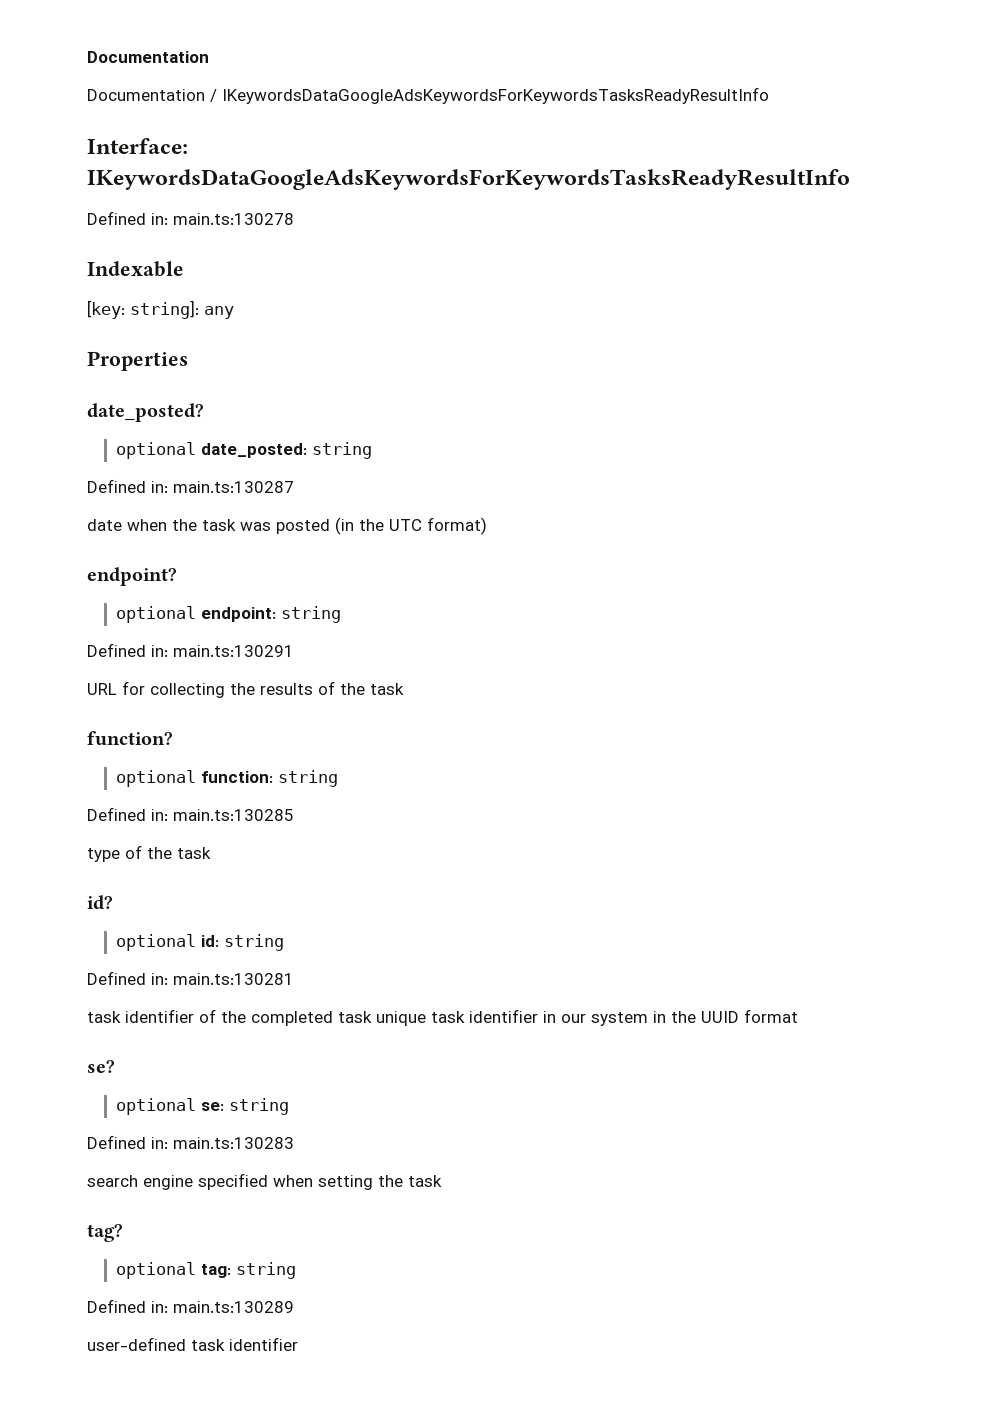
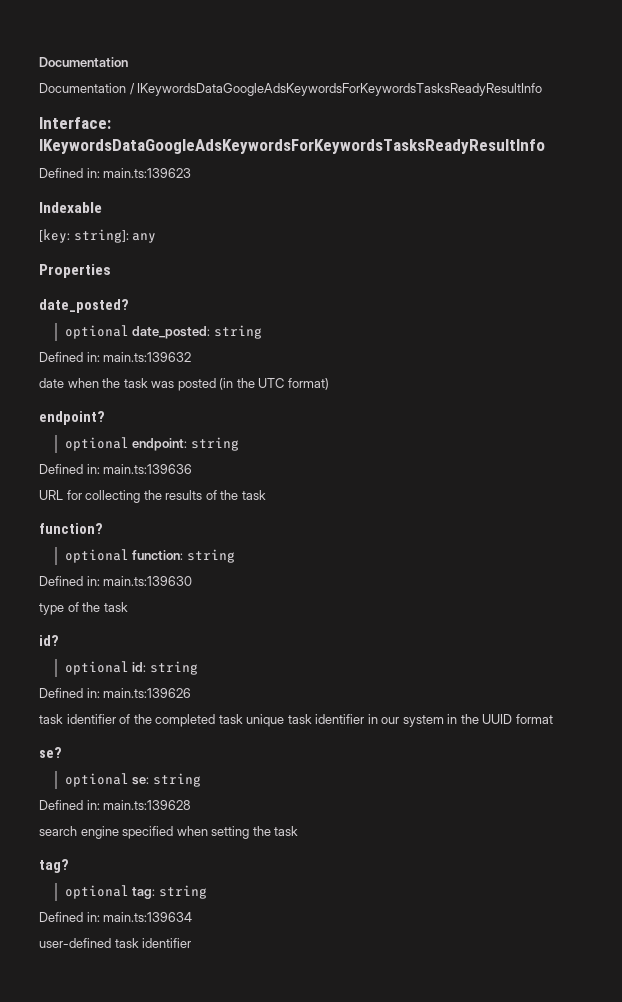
[173,213,294,225] main.ts:130278 -> [103,168,192,178] main.ts:139623
[173,481,294,493] main.ts:130287 -> [103,352,192,362] main.ts:139632
[173,645,294,657] main.ts:130291 -> [103,464,193,474] main.ts:139636
[173,809,294,821] main.ts:130285 -> [103,576,193,586] main.ts:139630
[173,973,294,985] main.ts:130281 -> [103,688,192,698] main.ts:139626
[173,1137,294,1149] main.ts:130283 -> [103,800,192,810] main.ts:139628
[173,1301,294,1313] main.ts:130289 -> [103,912,193,922] main.ts:139634

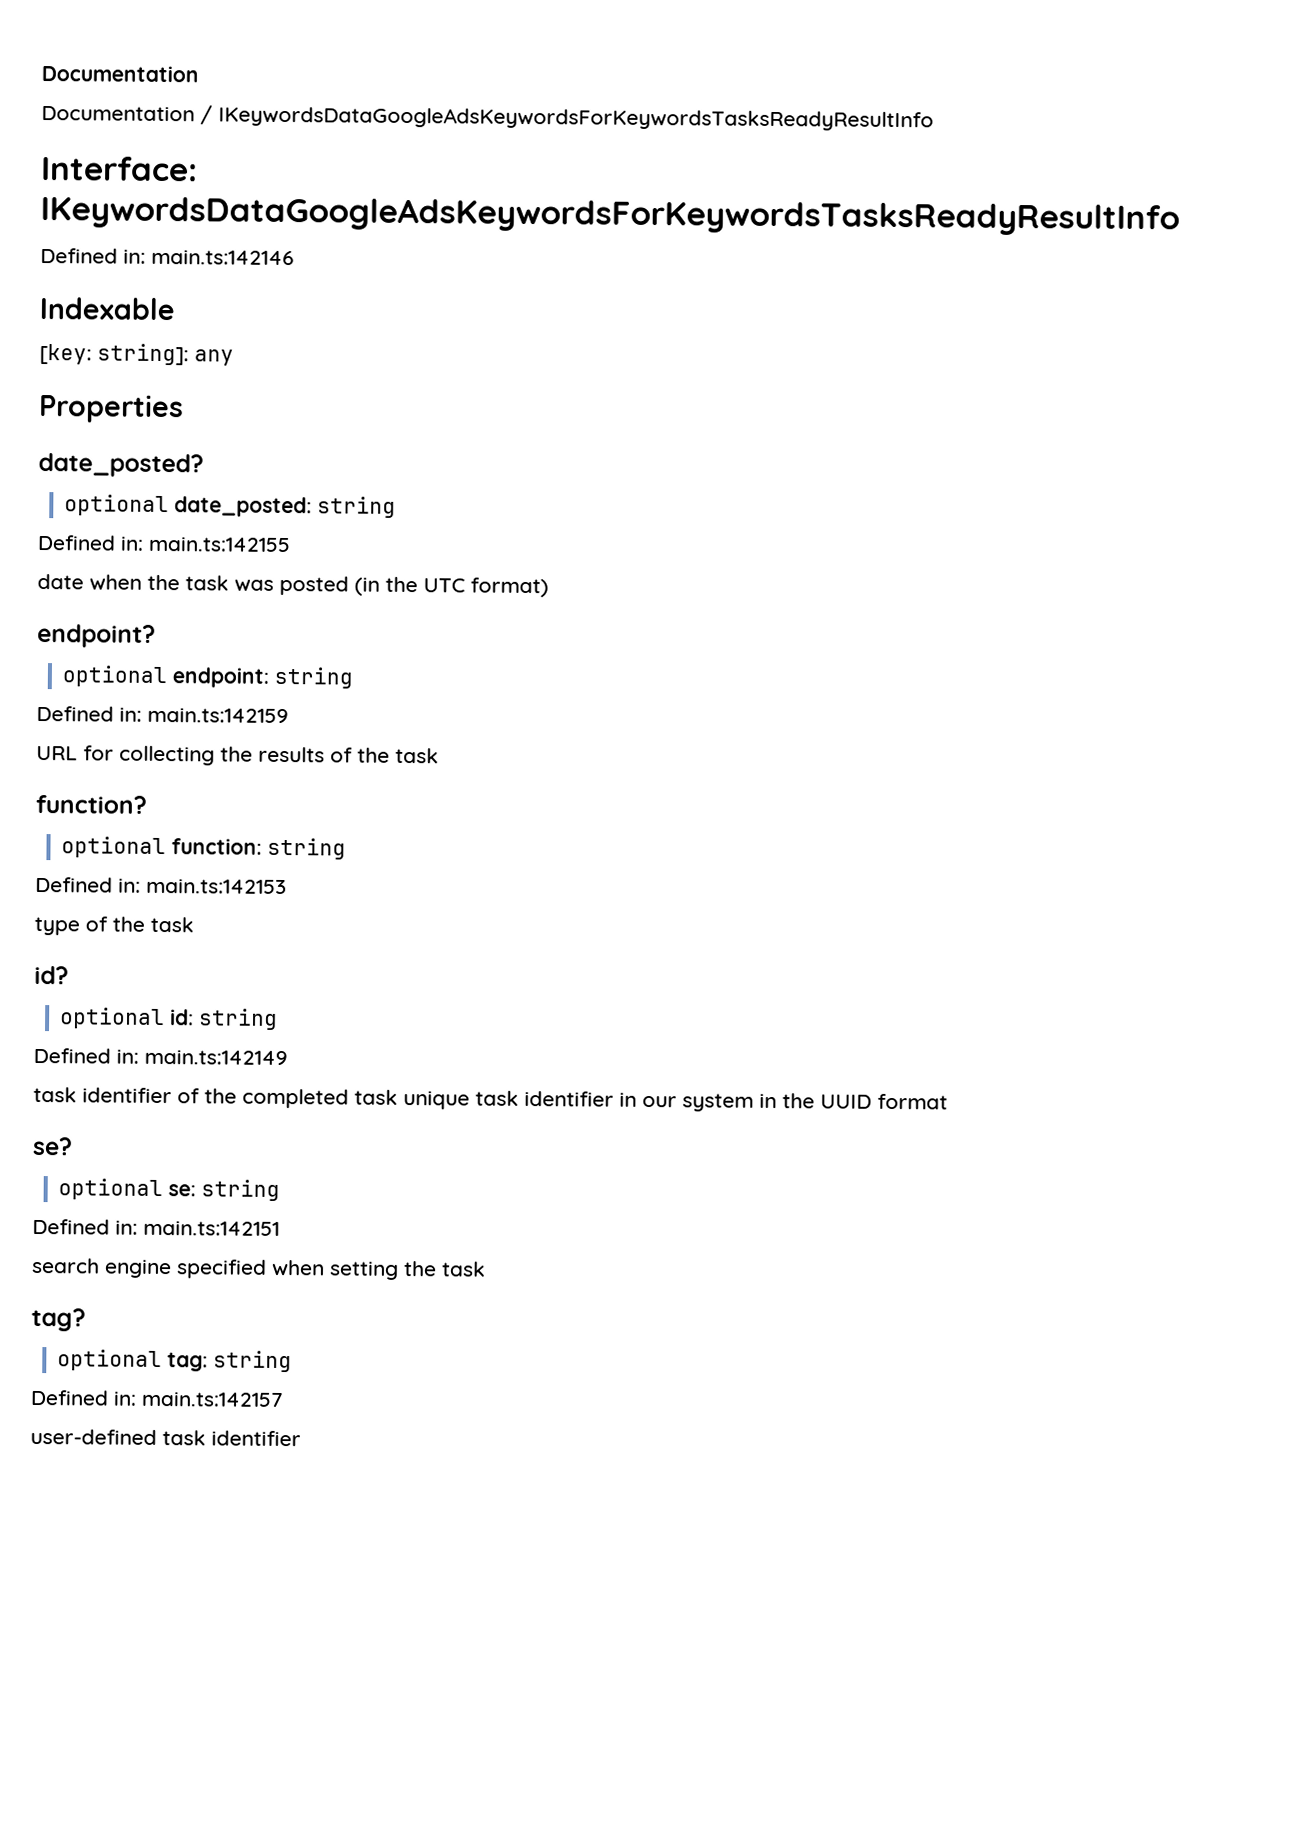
[103,168,192,178] main.ts:139623 -> [151,249,294,266] main.ts:142146
[103,352,192,362] main.ts:139632 -> [148,536,291,553] main.ts:142155
[103,464,193,474] main.ts:139636 -> [147,707,289,724] main.ts:142159
[103,576,193,586] main.ts:139630 -> [146,878,287,895] main.ts:142153
[103,688,192,698] main.ts:139626 -> [144,1049,288,1066] main.ts:142149
[103,800,192,810] main.ts:139628 -> [143,1220,280,1236] main.ts:142151
[103,912,193,922] main.ts:139634 -> [141,1391,284,1408] main.ts:142157

